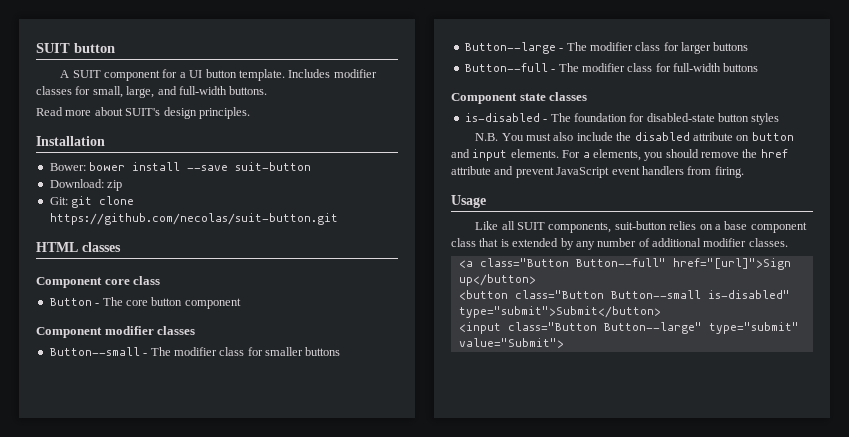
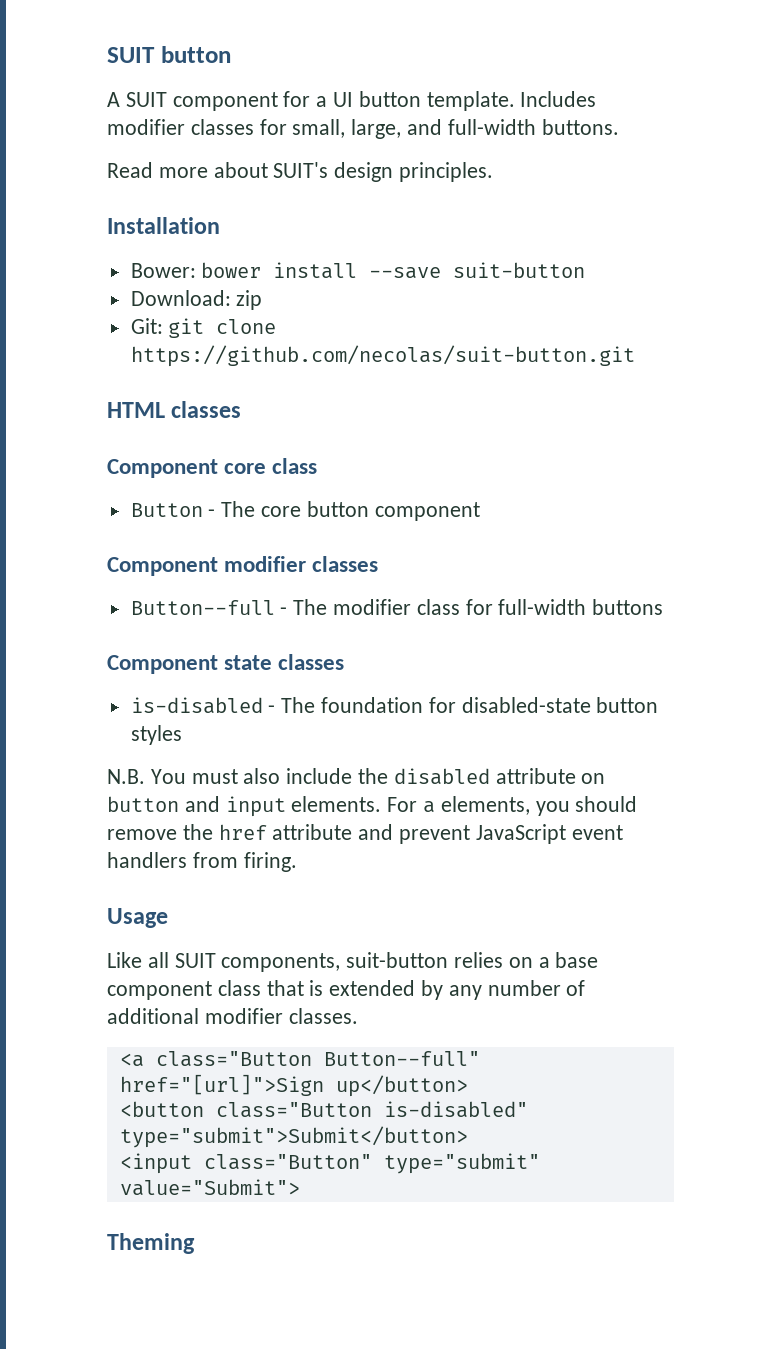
[49,347,341,356] [464,42,749,54] // Button--small - The modifier class for smaller buttons // Button--large - The modifier class for larger buttons -> (379, 564) none
[610,290,701,299] Button--small -> (372, 1110) none
[507,322,702,334] class="Button Button--large" -> [203,1154,372,1170] class="Button"
(564, 343) none -> [107,1233,195,1254] // Theming

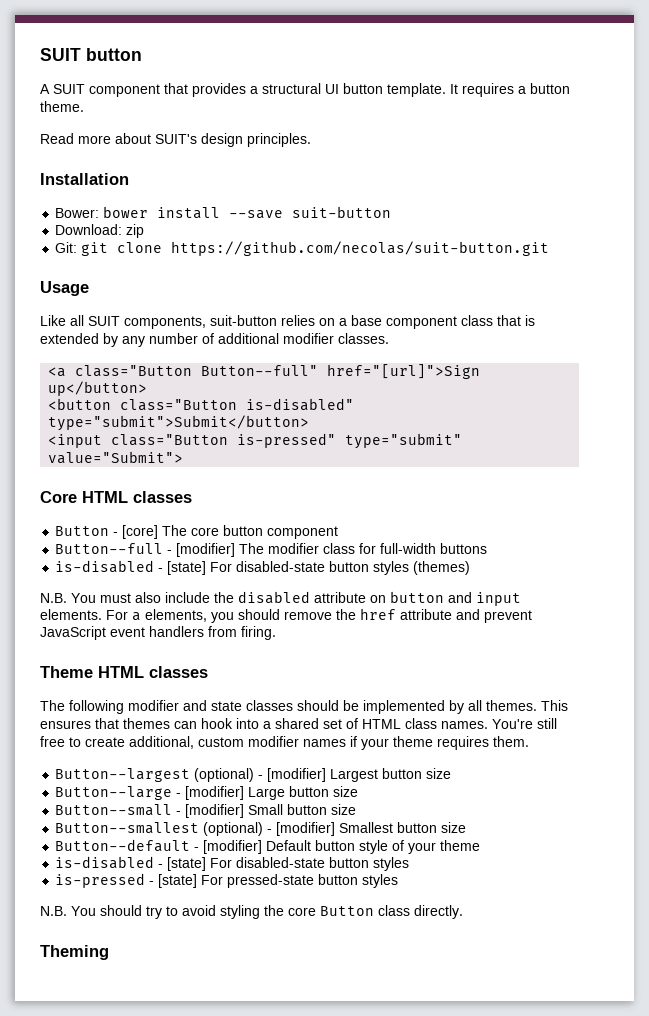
[283,91,597,111] [107,119,619,139] for a UI button template. Includes modifier classes for small, large, and full-width buttons. -> [164,83,570,97] [40,101,84,112] that provides a structural UI button template. It requires a button theme.
[107,401,242,418] [107,458,318,478] [130,501,480,521] [107,556,379,576] [130,599,664,615] [107,654,345,674] [130,697,659,714] [130,725,182,745] [107,768,606,785] [107,796,638,817] [107,824,623,844] [107,852,297,872] // HTML classes // Component core class // Button - The core button component // Component modifier classes // Button--full - The modifier class for full-width buttons // Component state classes // is-disabled - The foundation for disabled-state button styles // N.B. You must also include the disabled attribute on button and input elements. For a elements, you should remove the href attribute and prevent JavaScript event handlers from firing. -> (550, 248) none
[203,1154,372,1170] class="Button" -> [111,433,337,448] class="Button is-pressed"
(300, 1187) none -> [40,491,192,503] [55,525,339,539] [55,543,488,557] [55,560,471,575] [40,591,521,606] [40,608,532,623] [40,626,276,640] [40,666,208,678] [40,700,568,714] [40,718,557,729] [40,736,529,750] [55,768,452,782] [55,786,359,800] [55,804,357,818] [55,822,467,836] [55,839,481,854] [55,856,410,871] [55,873,399,888] [40,905,463,919] // Core HTML classes // Button - [core] The core button component // Button--full - [modifier] The modifier class for full-width buttons // is-disabled - [state] For disabled-state button styles (themes) // N.B. You must also include the disabled attribute on button and input elements. For a elements, you should remove the href attribute and prevent JavaScript event handlers from firing. // Theme HTML classes // The following modifier and state classes should be implemented by all themes. This ensures that themes can hook into a shared set of HTML class names. You're still free to create additional, custom modifier names if your theme requires them. // Button--largest (optional) - [modifier] Largest button size // Button--large - [modifier] Large button size // Button--small - [modifier] Small button size // Button--smallest (optional) - [modifier] Smallest button size // Button--default - [modifier] Default button style of your theme // is-disabled - [state] For disabled-state button styles // is-pressed - [state] For pressed-state button styles // N.B. You should try to avoid styling the core Button class directly.

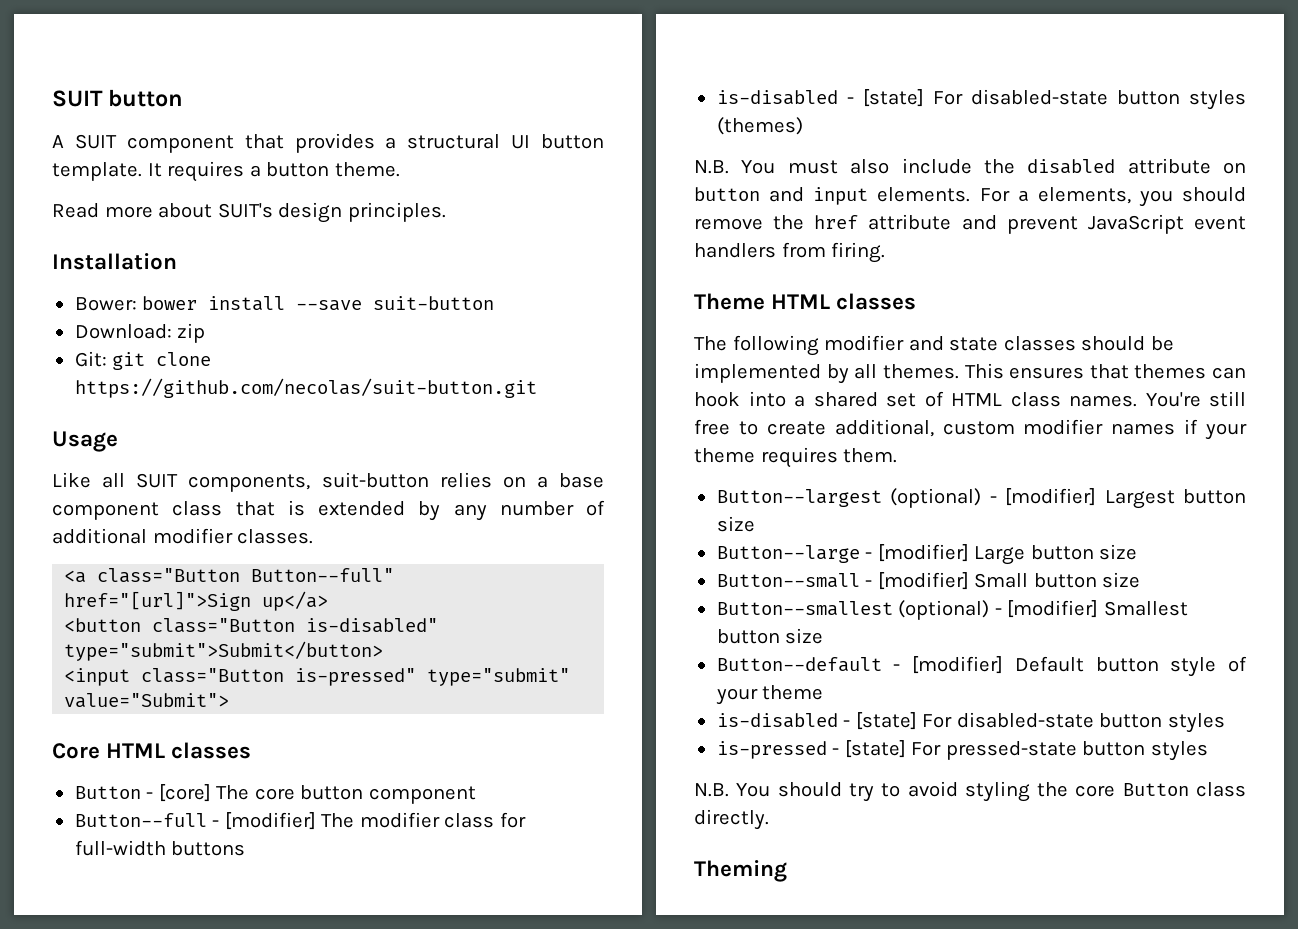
[48,381,148,396] up</button> -> [262,591,329,611] up</a>

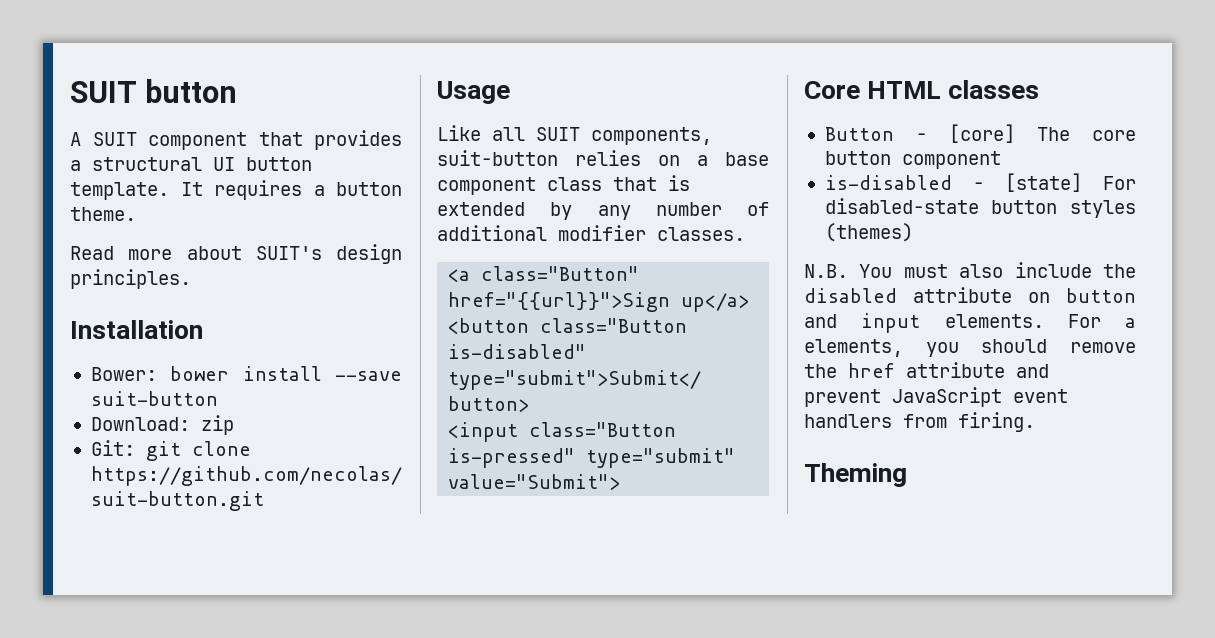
[97,568,395,583] [64,591,252,611] class="Button Button--full" href="[url]">Sign -> [481,266,640,281] [448,292,671,312] class="Button" href="{{url}}">Sign
[74,812,526,830] [74,840,246,856] // Button--full - [modifier] The modifier class for full-width buttons -> (1001, 160) none
[694,293,917,310] [694,335,1174,356] [694,363,1246,384] [694,391,1246,407] [694,419,1247,440] [694,447,898,468] [716,488,1246,509] [716,516,755,532] [716,544,1138,565] [716,572,1141,590] [716,600,1188,620] [716,628,824,644] [716,656,1247,677] [715,685,824,705] [716,712,1225,733] [716,740,1208,761] [694,781,1246,802] [694,809,769,830] // Theme HTML classes // The following modifier and state classes should be implemented by all themes. This ensures that themes can hook into a shared set of HTML class names. You're still free to create additional, custom modifier names if your theme requires them. // Button--largest (optional) - [modifier] Largest button size // Button--large - [modifier] Large button size // Button--small - [modifier] Small button size // Button--smallest (optional) - [modifier] Smallest button size // Button--default - [modifier] Default button style of your theme // is-disabled - [state] For disabled-state button styles // is-pressed - [state] For pressed-state button styles // N.B. You should try to avoid styling the core Button class directly. -> (1035, 422) none

